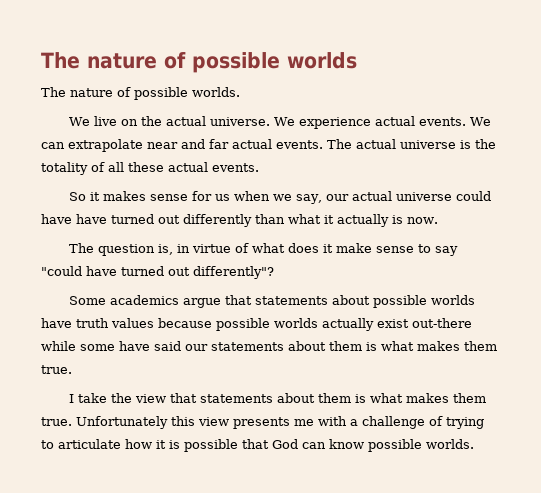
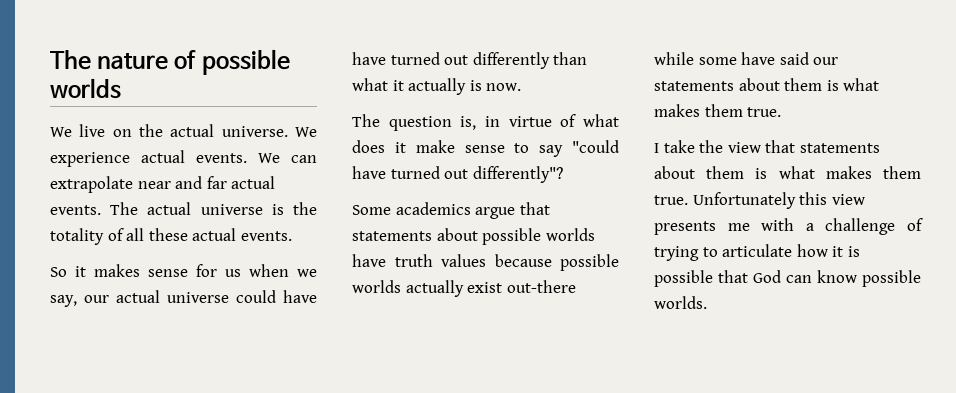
[41,87,240,100] // The nature of possible worlds. -> (121, 88) none

